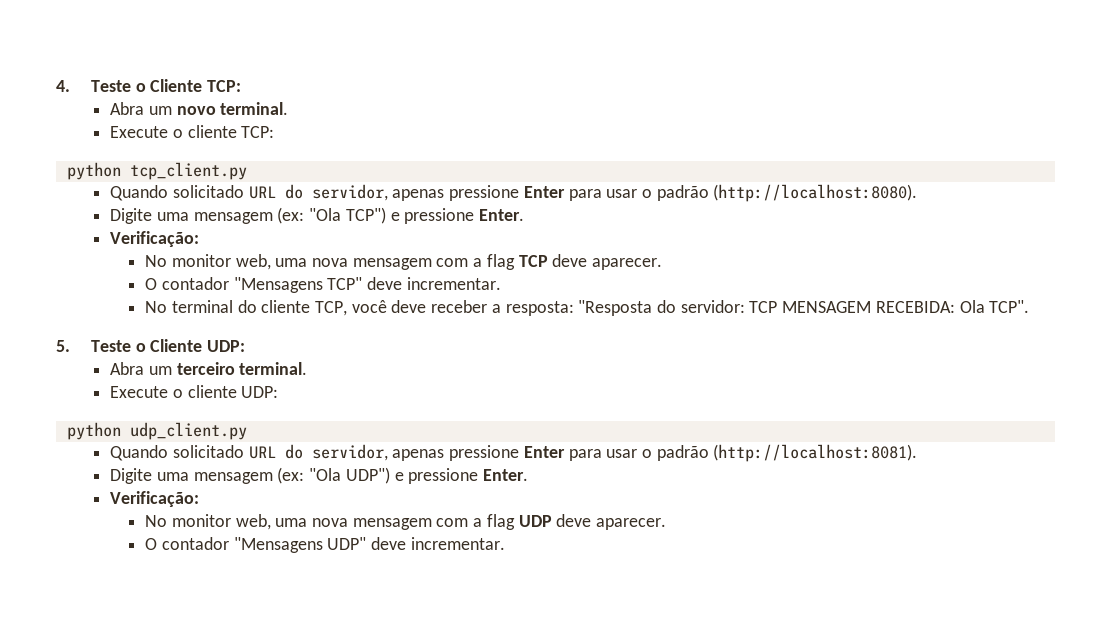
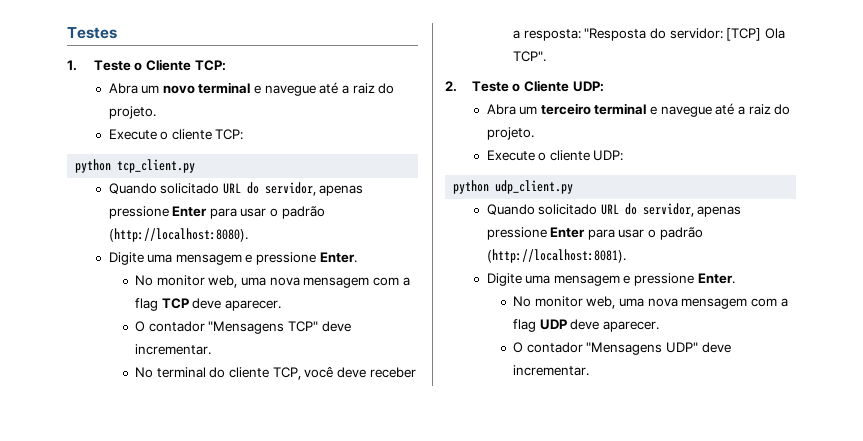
[56,80,70,92] 4. -> [67,27,117,39] [67,60,77,71] Testes // 1.
[220,102,289,115] terminal. -> [198,82,395,96] [108,106,156,119] terminal e navegue até a raiz do projeto.
[277,207,524,224] [110,231,200,247] (ex: "Ola TCP") e pressione Enter. // Verificação: -> [245,252,357,265] e pressione Enter.
[749,301,955,313] TCP MENSAGEM RECEBIDA: -> [726,28,762,41] [TCP]
[56,340,70,352] 5. -> [445,81,457,92] 2.
[239,362,308,375] terminal. -> [594,103,791,117] [486,127,534,140] terminal e navegue até a raiz do projeto.
[277,467,528,484] [110,491,200,507] (ex: "Ola UDP") e pressione Enter. // Verificação: -> [623,273,735,286] e pressione Enter.

